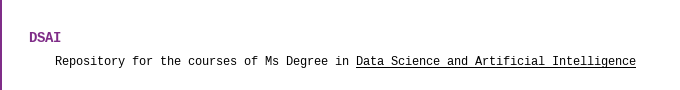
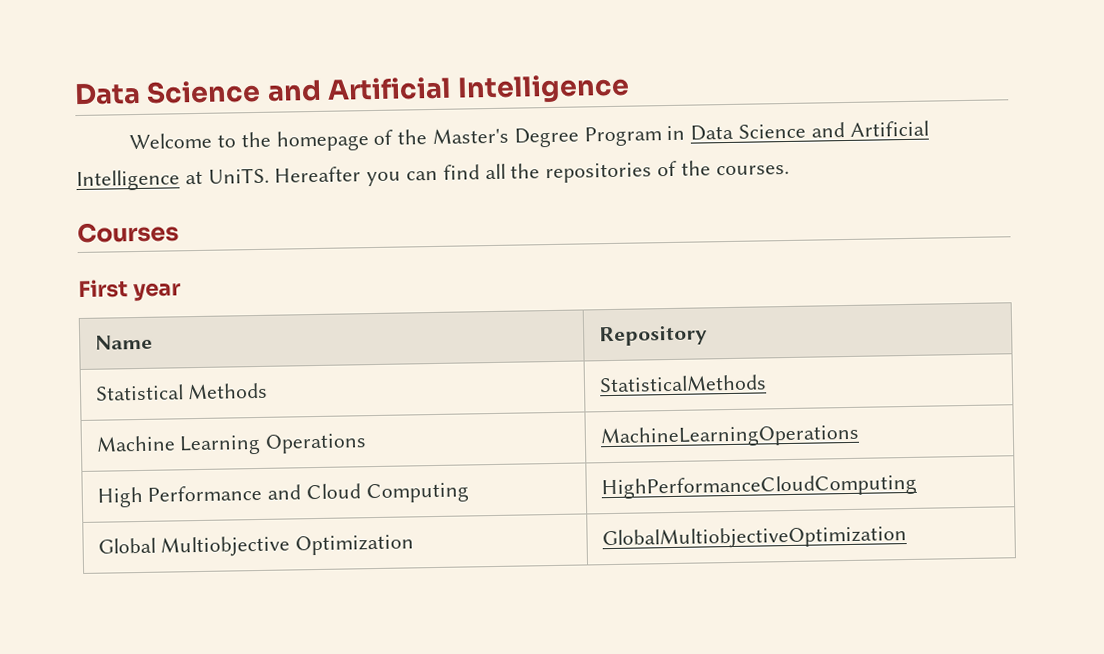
[29,32,61,42] [54,56,328,68] DSAI // Repository for the courses of Ms Degree -> [74,73,631,106] [129,126,662,152] Data Science and Artificial Intelligence // Welcome to the homepage of the Master's Degree Program
(636, 62) none -> [184,160,790,187] [77,221,179,244] [78,279,181,302] [94,334,153,350] [598,325,708,347] [94,382,269,401] [598,374,767,393] [95,433,368,456] [599,423,860,449] [96,482,469,508] [600,473,917,500] [97,534,415,558] [601,525,907,551] at UniTS. Hereafter you can find all the repositories of the courses. // Courses // First year // Name | Repository // Statistical Methods | StatisticalMethods // Machine Learning Operations | MachineLearningOperations // High Performance and Cloud Computing | HighPerformanceCloudComputing // Global Multiobjective Optimization | GlobalMultiobjectiveOptimization

